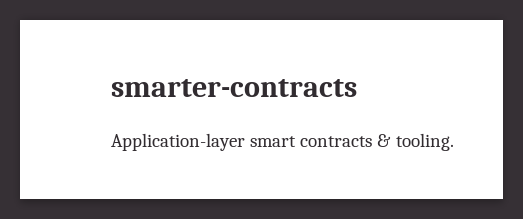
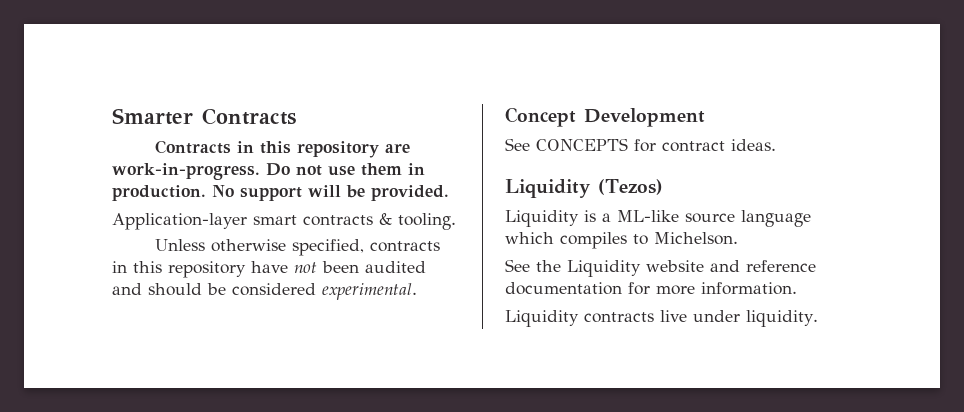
[111,79,357,97] smarter-contracts -> [112,108,296,125] [155,140,411,158] [112,163,425,180] [112,185,449,201] Smarter Contracts // Contracts in this repository are work-in-progress. Do not use them in production. No support will be provided.
(454, 142) none -> [155,239,441,256] [112,261,426,278] [112,283,417,300] [505,107,705,127] [505,138,776,152] [505,179,663,198] [505,210,811,227] [505,232,738,249] [505,259,816,277] [505,282,797,295] [505,310,818,327] // Unless otherwise specified, contracts in this repository have not been audited and should be considered experimental. // Concept Development // See CONCEPTS for contract ideas. // Liquidity (Tezos) // Liquidity is a ML-like source language which compiles to Michelson. // See the Liquidity website and reference documentation for more information. // Liquidity contracts live under liquidity.

